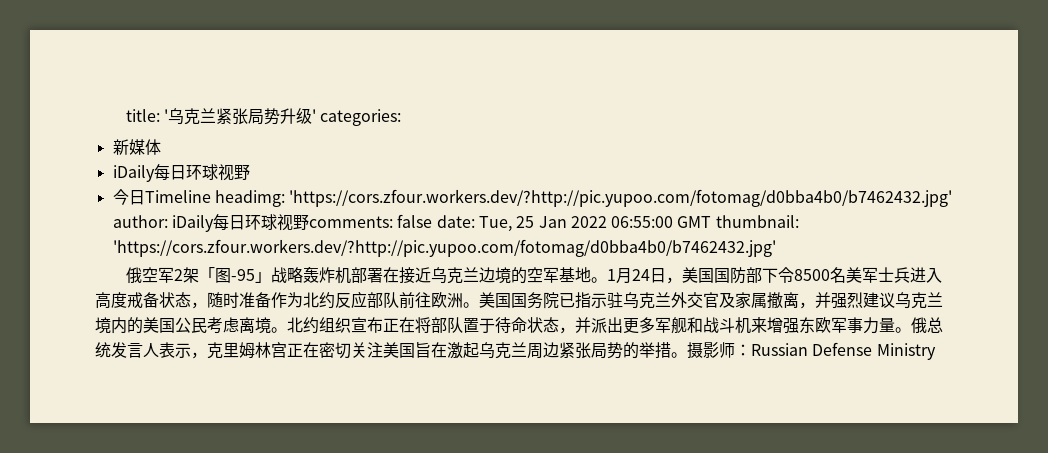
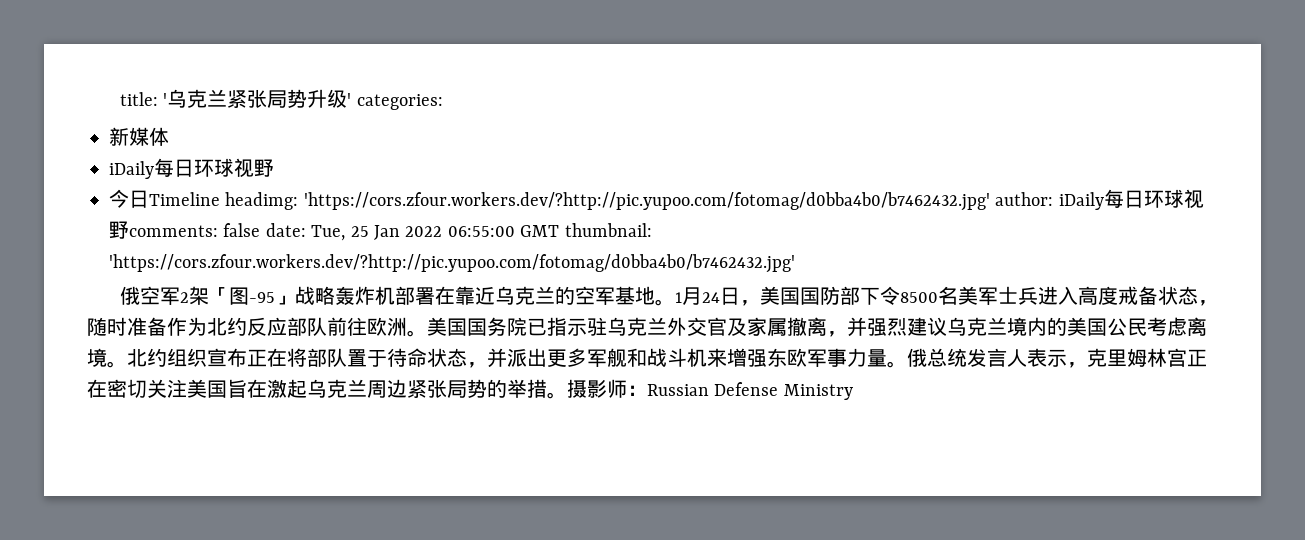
[398,267,415,284] 接 -> [454,286,475,305] 靠
[478,267,511,284] 边境 -> (555, 295) none

